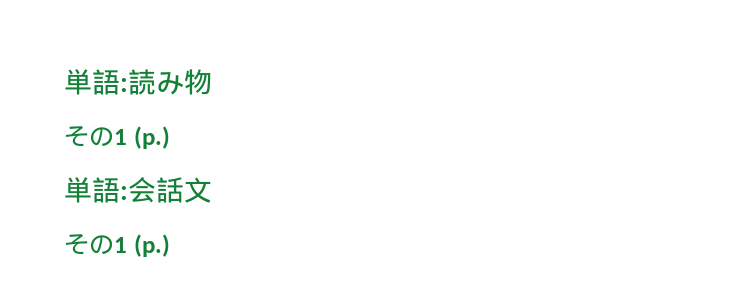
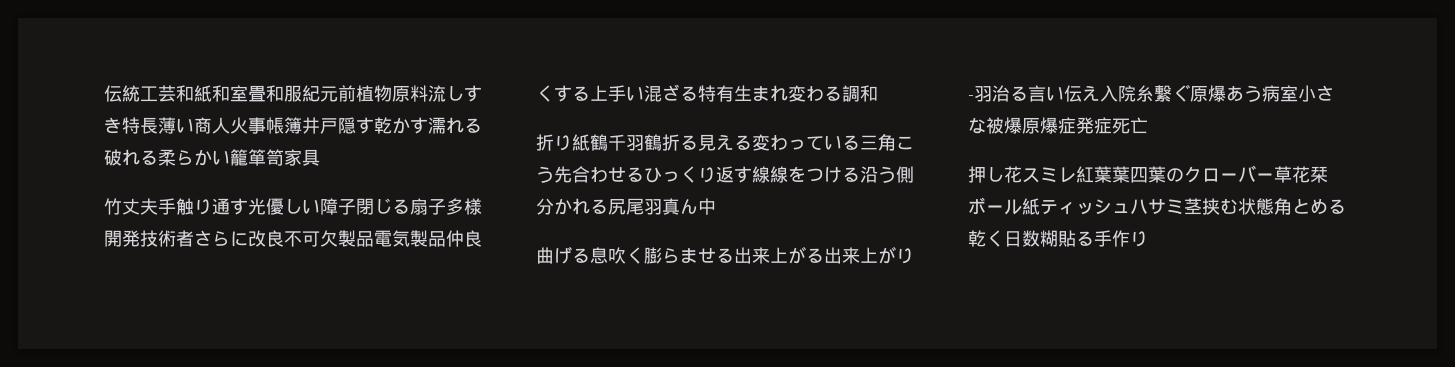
[64,69,212,95] [64,125,170,149] [64,177,212,203] [64,233,170,257] 単語:読み物 // その1 (p.) // 単語:会話文 // その1 (p.) -> [104,85,482,102] [104,117,482,134] [104,149,320,166] [104,198,482,215] [104,230,482,247] [536,84,878,102] [536,134,914,151] [536,166,914,183] [536,198,716,215] [536,246,914,264] [968,84,1334,102] [968,117,1148,134] [968,165,1328,183] [968,197,1346,215] [968,230,1148,247] 伝統工芸和紙和室畳和服紀元前植物原料流しすき特長薄い商人火事帳簿井戸隠す乾かす濡れる破れる柔らかい籠箪笥家具 // 竹丈夫手触り通す光優しい障子閉じる扇子多様開発技術者さらに改良不可欠製品電気製品仲良くする上手い混ざる特有生まれ変わる調和 // 折り紙鶴千羽鶴折る見える変わっている三角こう先合わせるひっくり返す線線をつける沿う側分かれる尻尾羽真ん中 // 曲げる息吹く膨らませる出来上がる出来上がり-羽治る言い伝え入院糸繋ぐ原爆あう病室小さな被爆原爆症発症死亡 // 押し花スミレ紅葉葉四葉のクローバー草花栞ボール紙ティッシュハサミ茎挟む状態角とめる乾く日数糊貼る手作り

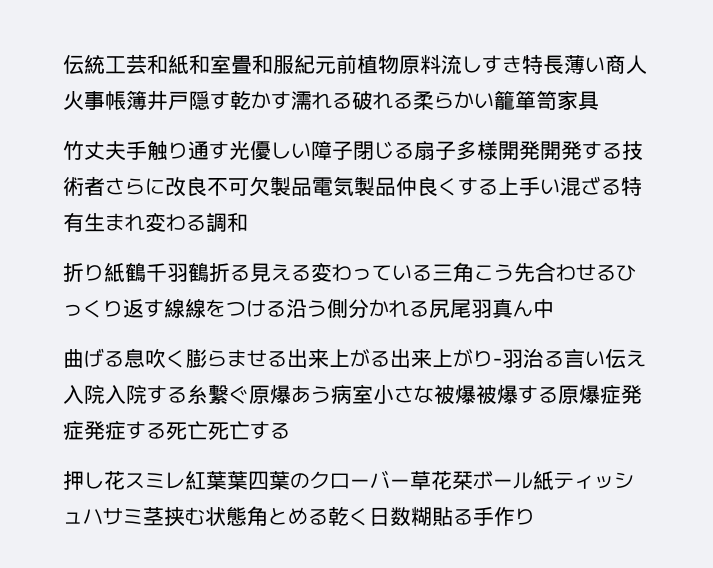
(140, 238) none -> [540,141,622,160] 開発する
(1136, 93) none -> [105,385,187,404] 入院する
(1022, 125) none -> [476,385,558,404] 被爆する
[1112,117,1148,134] 死亡 -> [84,420,290,440] 発症する死亡死亡する

